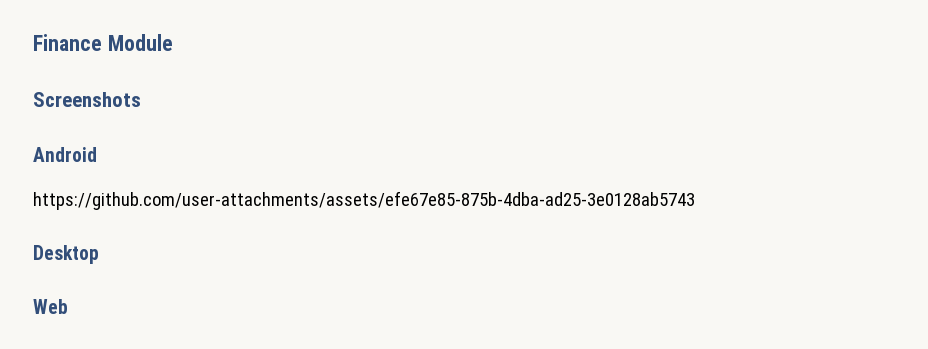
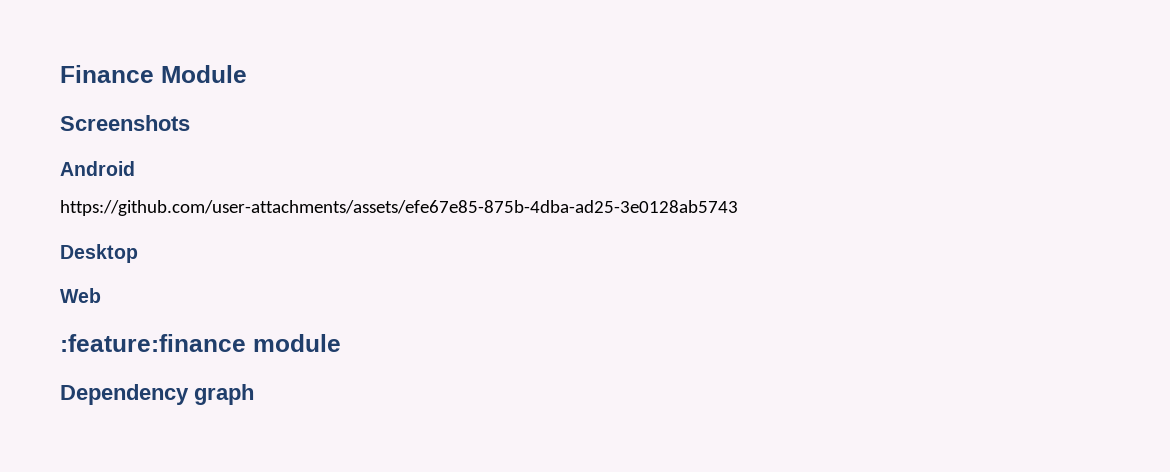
(68, 306) none -> [60,334,341,352] [60,384,254,405] // :feature:finance module // Dependency graph

